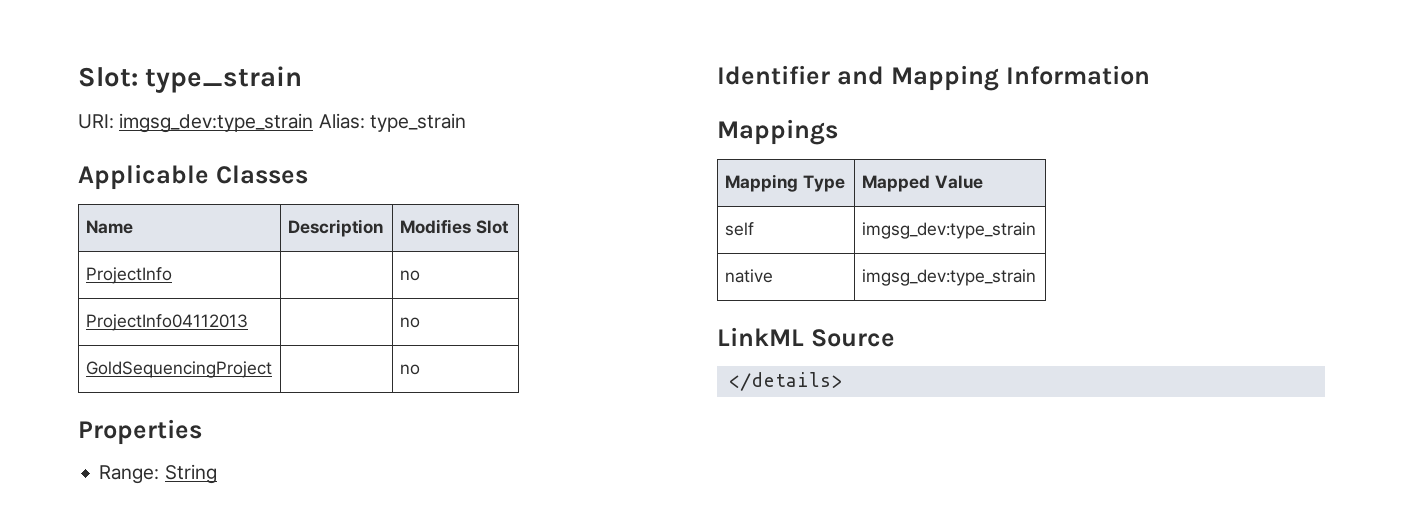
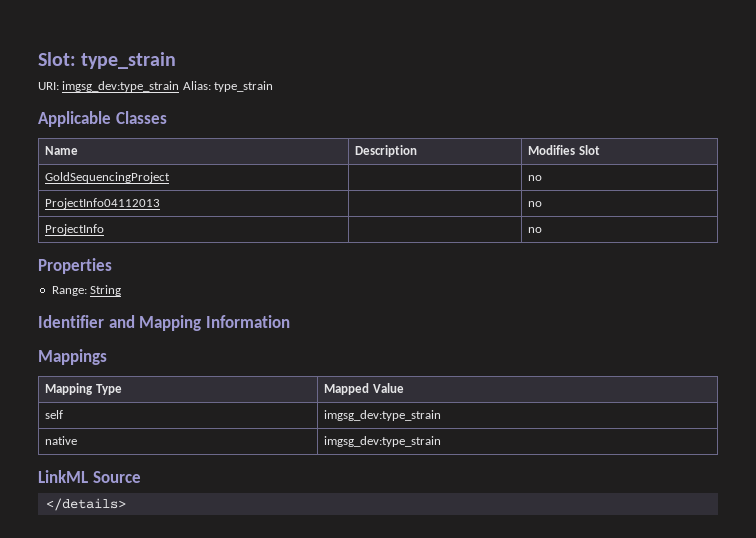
[85,267,172,284] ProjectInfo -> [45,172,171,183] GoldSequencingProject
[85,361,272,378] GoldSequencingProject -> [45,224,105,235] ProjectInfo

